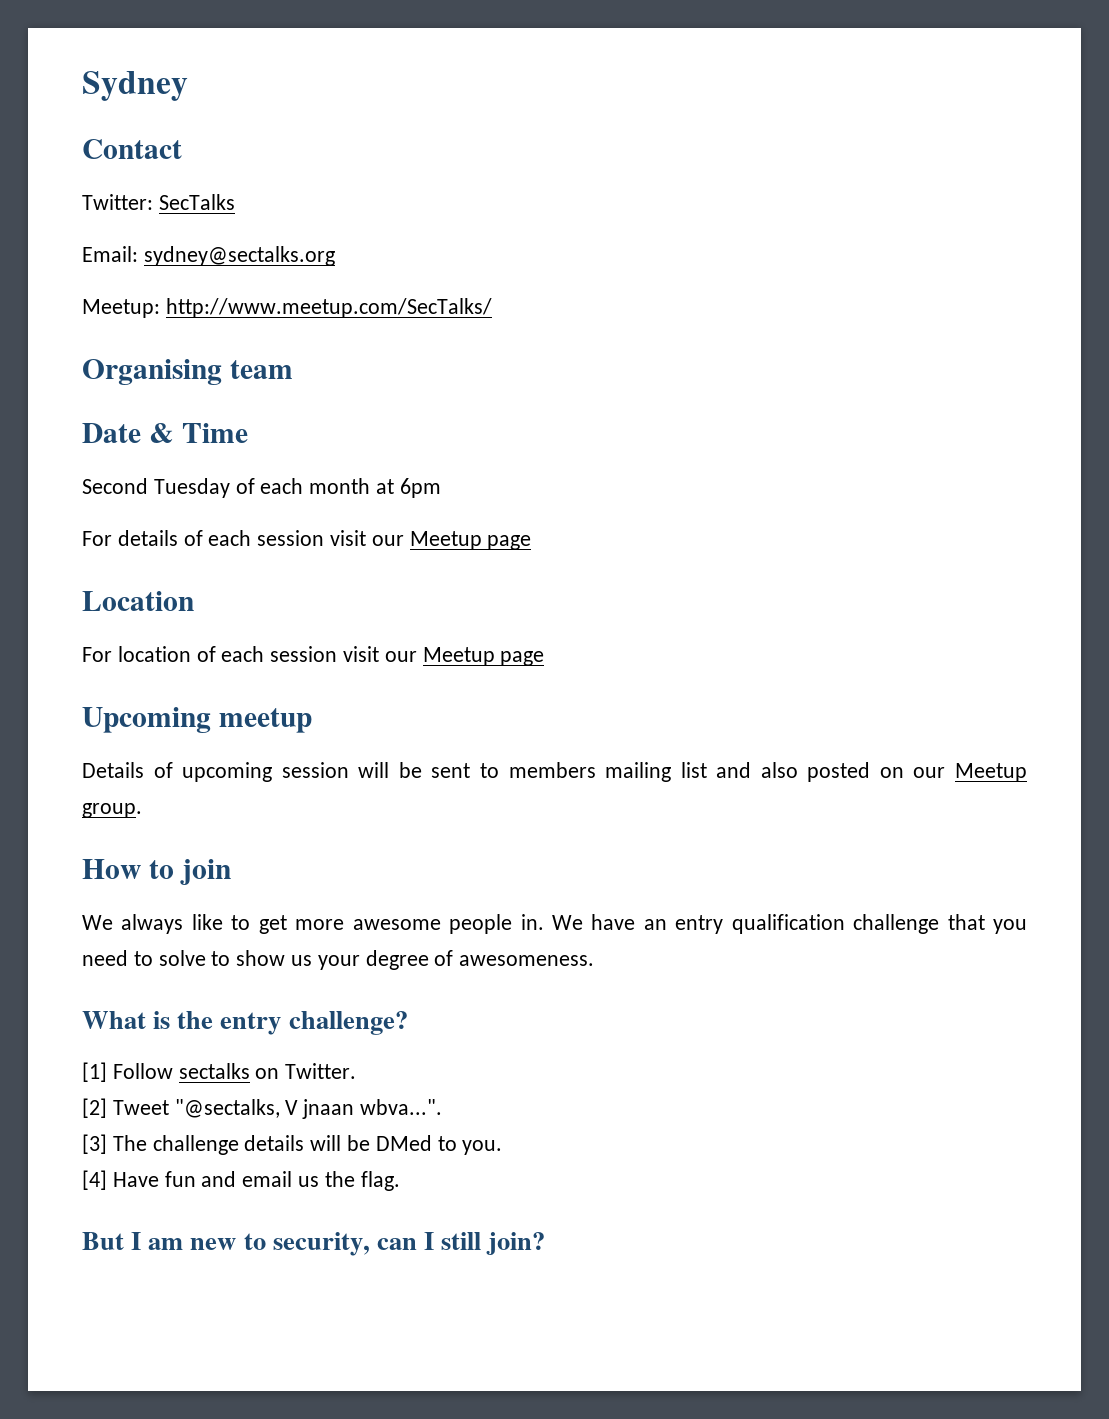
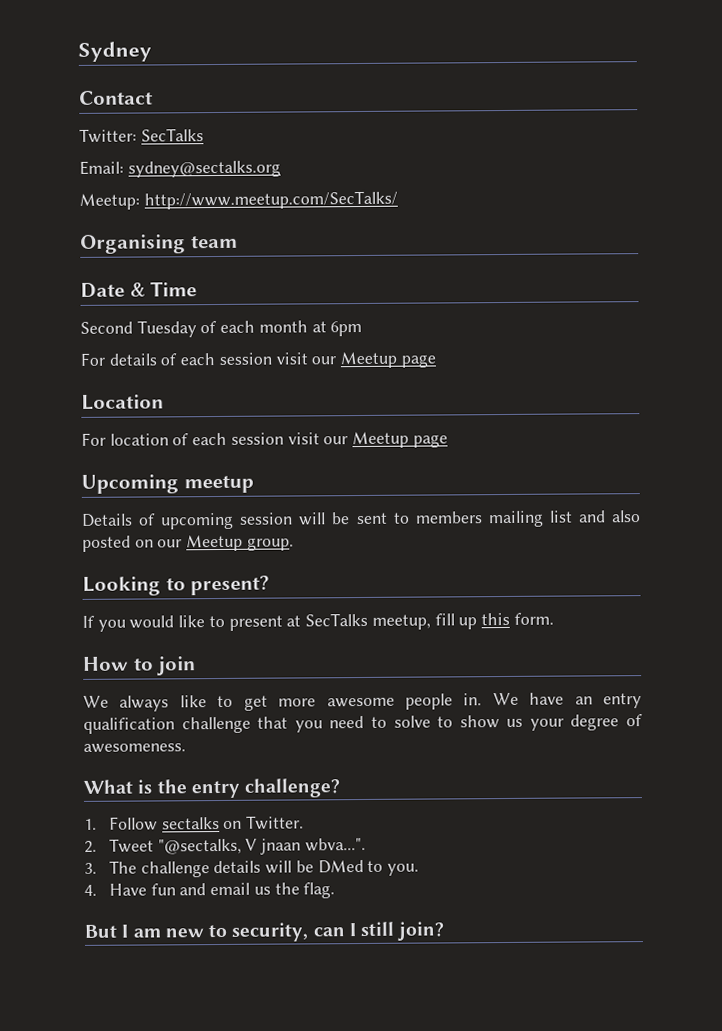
(142, 810) none -> [82,575,271,596] [82,612,554,632] // Looking to present? // If you would like to present at SecTalks meetup, fill up this form.
[82,1062,107,1082] [1] -> [84,818,97,830] 1.
[82,1098,107,1118] [2] -> [84,840,97,853] 2.
[82,1134,107,1154] [3] -> [84,862,97,874] 3.
[82,1170,107,1190] [4] -> [84,884,97,896] 4.

